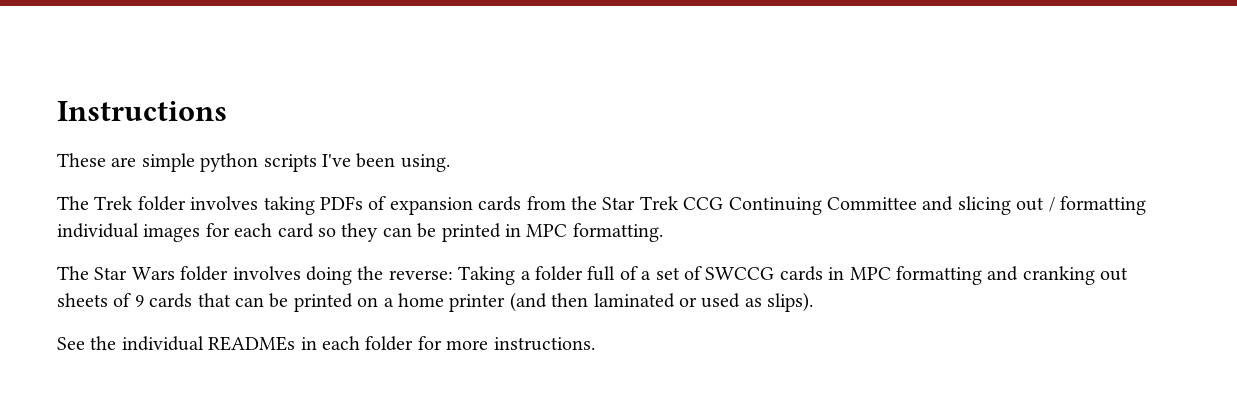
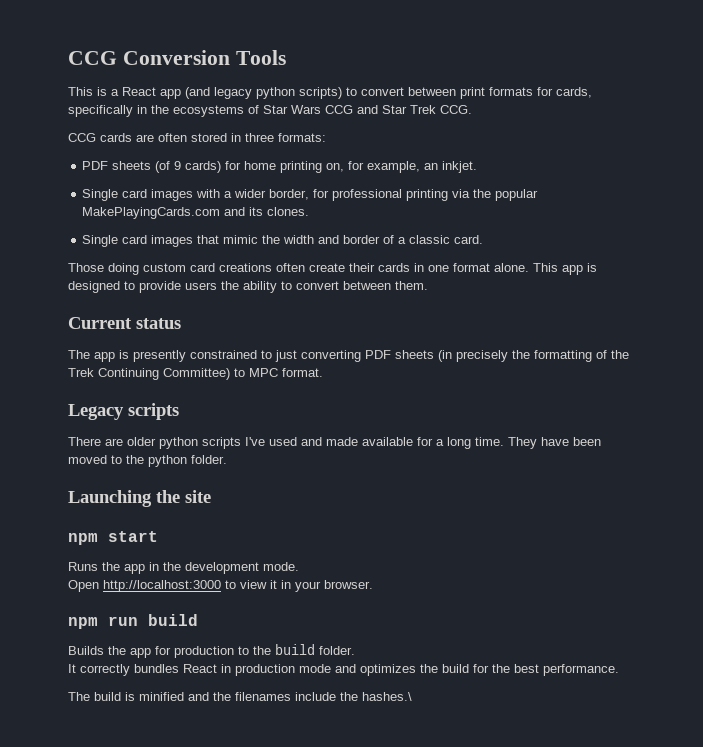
[57,101,227,121] [57,153,450,172] [57,196,1146,215] [57,223,663,242] [57,266,1129,285] [57,292,814,312] [57,336,595,351] Instructions // These are simple python scripts I've been using. // The Trek folder involves taking PDFs of expansion cards from the Star Trek CCG Continuing Committee and slicing out / formatting individual images for each card so they can be printed in MPC formatting. // The Star Wars folder involves doing the reverse: Taking a folder full of a set of SWCCG cards in MPC formatting and cranking out sheets of 9 cards that can be printed on a home printer (and then laminated or used as slips). // See the individual READMEs in each folder for more instructions. -> [68,50,286,65] [68,87,592,99] [68,105,472,117] [68,133,326,142] [82,161,478,173] [82,189,539,201] [82,207,310,219] [82,235,484,247] [68,263,597,275] [68,281,428,293] [68,317,181,329] [68,350,629,362] [68,368,323,380] [68,403,179,420] [68,437,601,449] [68,455,227,467] [68,490,211,507] [68,531,158,545] [68,562,299,574] [68,580,373,592] [68,614,198,629] [68,644,355,658] [68,664,619,676] [68,692,412,701] CCG Conversion Tools // This is a React app (and legacy python scripts) to convert between print formats for cards, specifically in the ecosystems of Star Wars CCG and Star Trek CCG. // CCG cards are often stored in three formats: // PDF sheets (of 9 cards) for home printing on, for example, an inkjet. // Single card images with a wider border, for professional printing via the popular MakePlayingCards.com and its clones. // Single card images that mimic the width and border of a classic card. // Those doing custom card creations often create their cards in one format alone. This app is designed to provide users the ability to convert between them. // Current status // The app is presently constrained to just converting PDF sheets (in precisely the formatting of the Trek Continuing Committee) to MPC format. // Legacy scripts // There are older python scripts I've used and made available for a long time. They have been moved to the python folder. // Launching the site // npm start // Runs the app in the development mode. // Open http://localhost:3000 to view it in your browser. // npm run build // Builds the app for production to the build folder. // It correctly bundles React in production mode and optimizes the build for the best performance. // The build is minified and the filenames include the hashes.\

